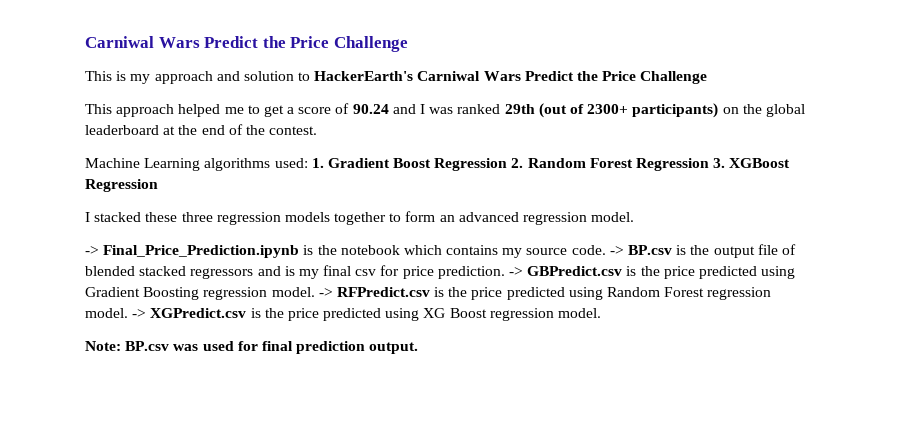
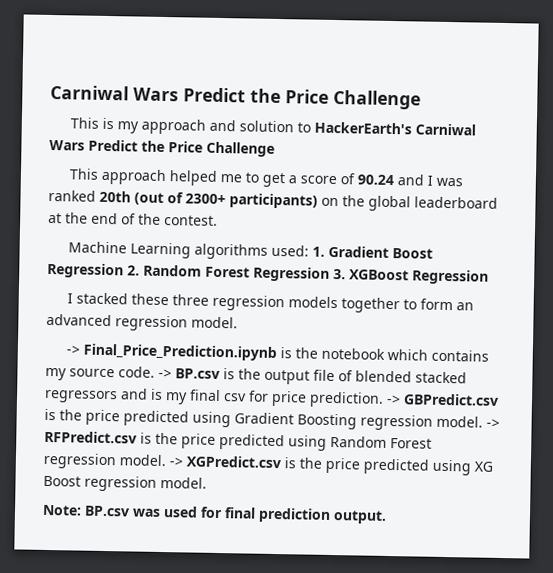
[504,104,535,114] 29th -> [99,190,131,203] 20th

